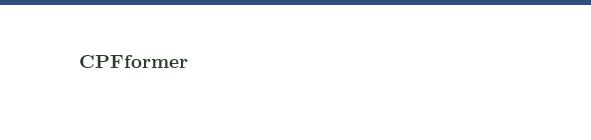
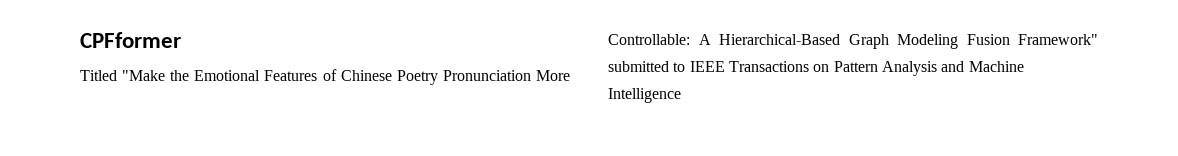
(188, 61) none -> [80,69,570,85] [608,34,1098,49] [608,61,1024,76] [608,88,681,103] // Titled "Make the Emotional Features of Chinese Poetry Pronunciation More Controllable: A Hierarchical-Based Graph Modeling Fusion Framework" submitted to IEEE Transactions on Pattern Analysis and Machine Intelligence

